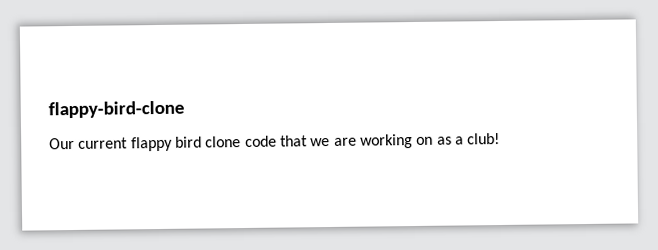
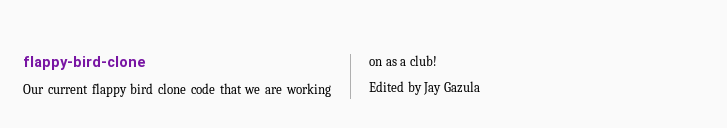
(501, 138) none -> [369,81,480,95] // Edited by Jay Gazula

